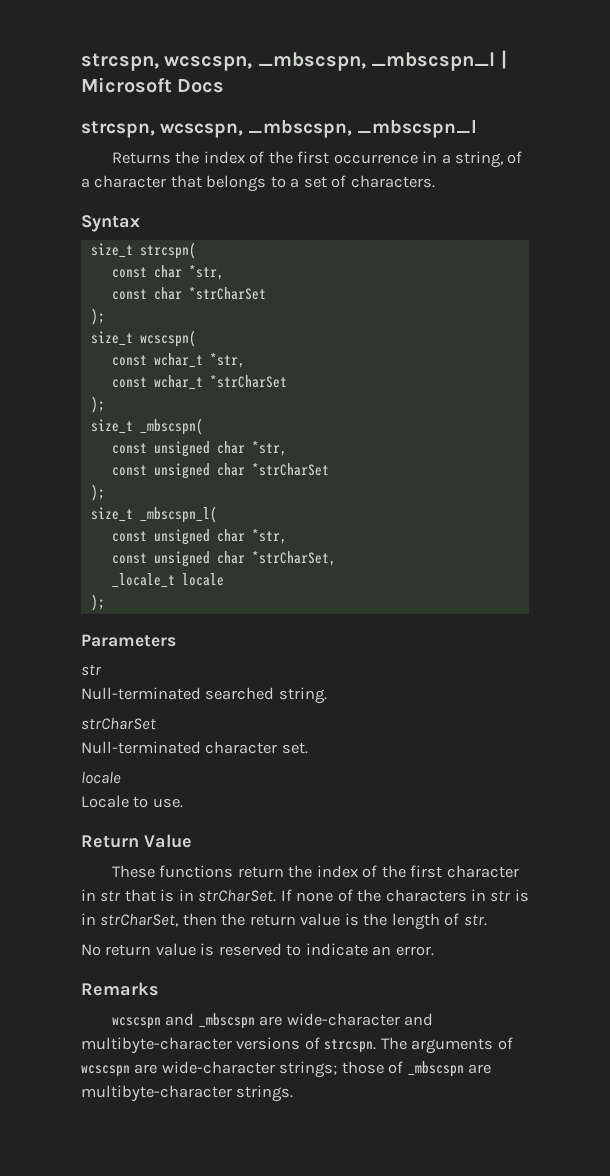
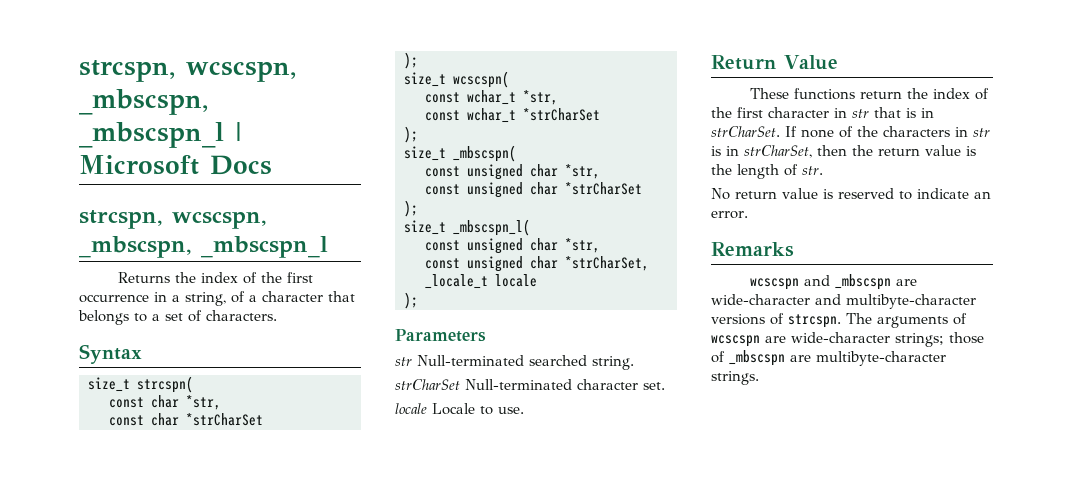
(102, 670) // -> (412, 361) none
(156, 723) // -> (460, 384) none
(121, 777) // -> (427, 408) none

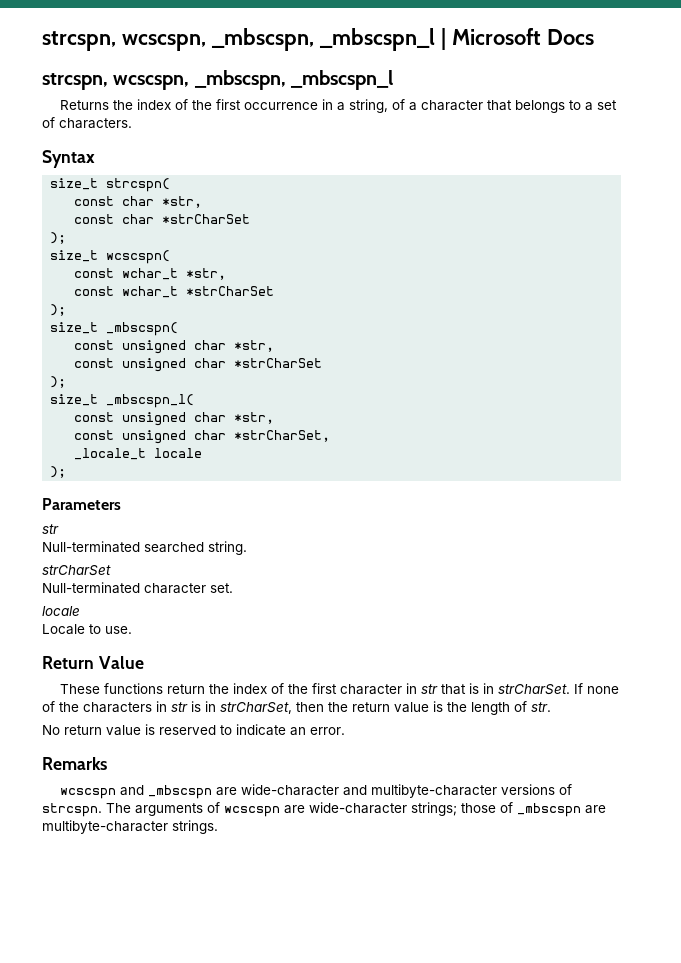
(412, 361) none -> (59, 529) //
(460, 384) none -> (111, 570) //
(427, 408) none -> (80, 611) //

